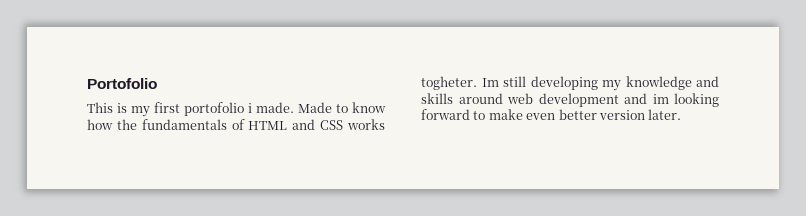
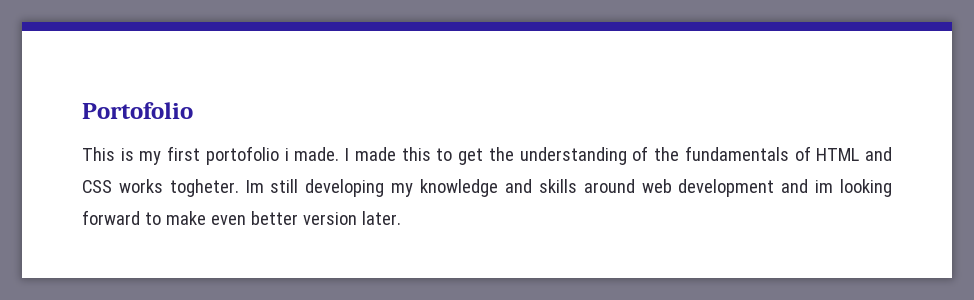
[298,102,386,113] [87,119,113,130] Made to know how -> [345,146,649,165] I made this to get the understanding of

